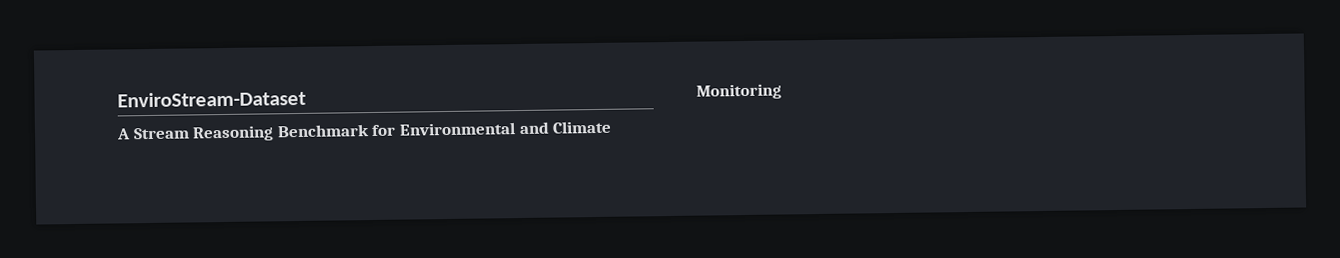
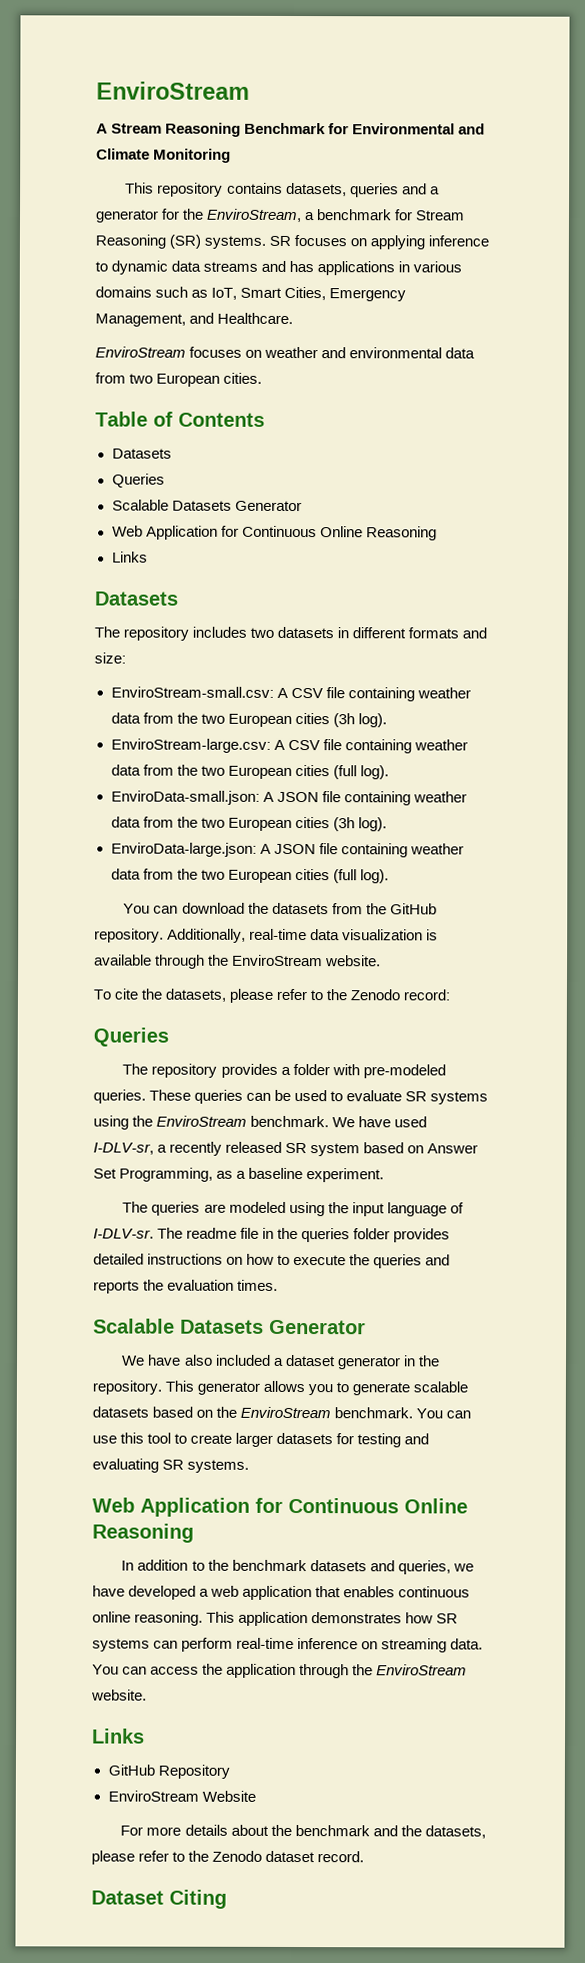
[117,90,306,108] EnviroStream-Dataset -> [96,81,250,100] EnviroStream
(782, 91) none -> [125,182,440,198] [95,208,466,223] [95,234,490,250] [95,260,463,276] [95,286,407,302] [95,312,294,327] [95,346,476,359] [95,372,263,387] [95,411,265,427] [111,448,172,459] [111,473,165,488] [111,499,302,512] [111,525,437,541] [111,551,148,563] [94,591,179,606] [94,626,488,641] [94,652,126,664] [110,686,471,702] [110,712,387,728] [110,738,468,754] [110,764,389,780] [110,790,467,806] [110,816,387,832] [110,842,464,858] [110,868,389,884] [123,902,437,915] [94,928,439,943] [94,954,382,969] [93,988,451,1003] [93,1027,169,1047] [122,1063,446,1079] [93,1089,489,1105] [93,1115,428,1130] [93,1141,479,1157] [93,1167,385,1183] [122,1201,464,1217] [93,1227,451,1243] [93,1253,451,1269] [93,1279,279,1294] [93,1318,366,1335] [121,1354,440,1370] [92,1380,469,1396] [92,1406,472,1419] [92,1432,430,1448] [92,1458,250,1473] [92,1497,468,1517] [92,1523,194,1543] [121,1559,474,1575] [92,1585,471,1601] [92,1611,459,1627] [92,1637,484,1653] [92,1663,468,1679] [91,1689,147,1701] [92,1728,145,1744] [107,1764,230,1779] [107,1790,256,1802] [120,1824,486,1839] [91,1850,365,1865] [91,1889,227,1909] // This repository contains datasets, queries and a generator for the EnviroStream, a benchmark for Stream Reasoning (SR) systems. SR focuses on applying inference to dynamic data streams and has applications in various domains such as IoT, Smart Cities, Emergency Management, and Healthcare. // EnviroStream focuses on weather and environmental data from two European cities. // Table of Contents // Datasets // Queries // Scalable Datasets Generator // Web Application for Continuous Online Reasoning // Links // Datasets // The repository includes two datasets in different formats and size: // EnviroStream-small.csv: A CSV file containing weather data from the two European cities (3h log). // EnviroStream-large.csv: A CSV file containing weather data from the two European cities (full log). // EnviroData-small.json: A JSON file containing weather data from the two European cities (3h log). // EnviroData-large.json: A JSON file containing weather data from the two European cities (full log). // You can download the datasets from the GitHub repository. Additionally, real-time data visualization is available through the EnviroStream website. // To cite the datasets, please refer to the Zenodo record: // Queries // The repository provides a folder with pre-modeled queries. These queries can be used to evaluate SR systems using the EnviroStream benchmark. We have used I-DLV-sr, a recently released SR system based on Answer Set Programming, as a baseline experiment. // The queries are modeled using the input language of I-DLV-sr. The readme file in the queries folder provides detailed instructions on how to execute the queries and reports the evaluation times. // Scalable Datasets Generator // We have also included a dataset generator in the repository. This generator allows you to generate scalable datasets based on the EnviroStream benchmark. You can use this tool to create larger datasets for testing and evaluating SR systems. // Web Application for Continuous Online Reasoning // In addition to the benchmark datasets and queries, we have developed a web application that enables continuous online reasoning. This application demonstrates how SR systems can perform real-time inference on streaming data. You can access the application through the EnviroStream website. // Links // GitHub Repository // EnviroStream Website // For more details about the benchmark and the datasets, please refer to the Zenodo dataset record. // Dataset Citing

